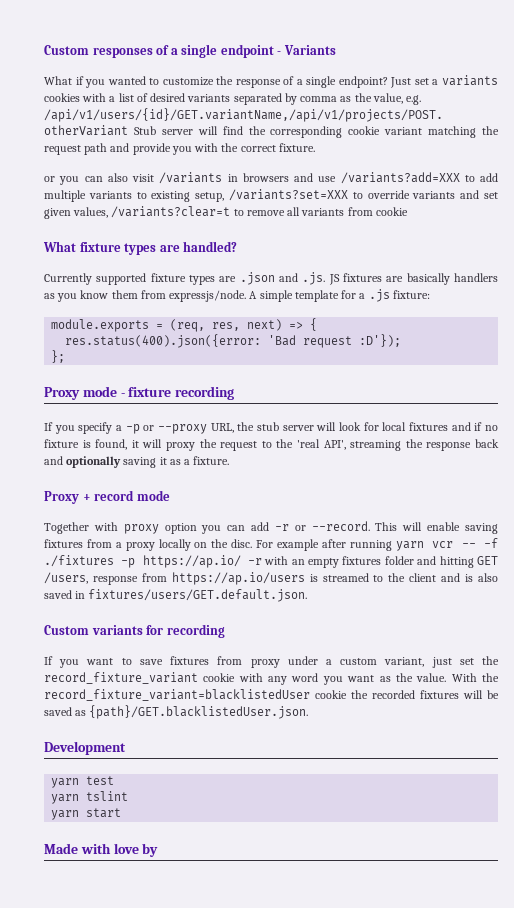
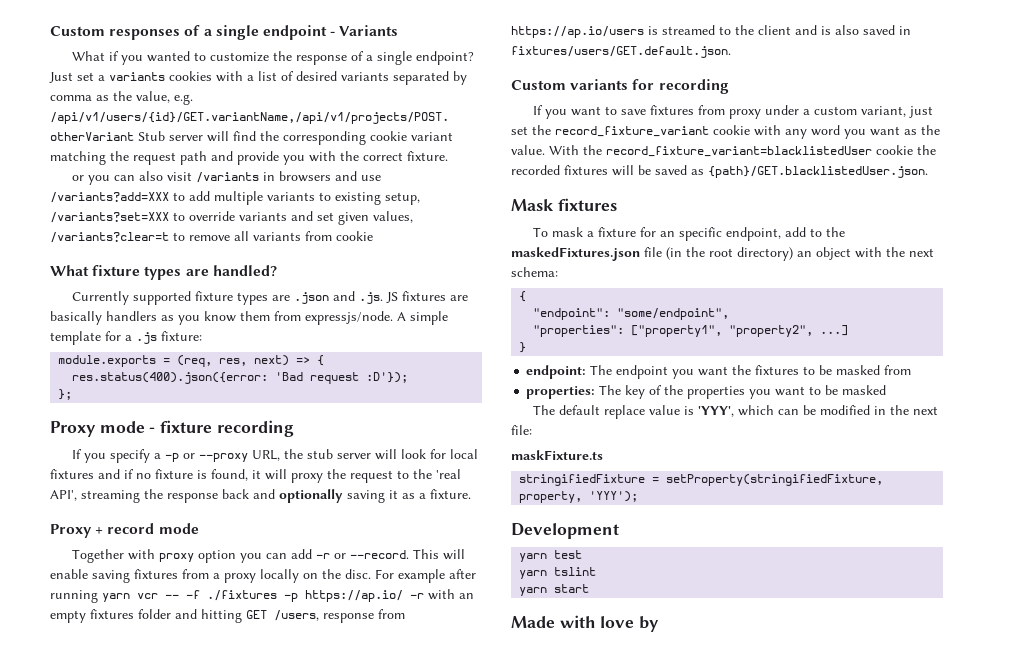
(309, 712) none -> [511,198,617,211] [533,227,846,241] [511,247,934,261] [511,267,558,277] [519,291,527,302] [533,308,730,320] [533,325,849,337] [519,342,527,353] [526,365,912,379] [526,385,887,399] [533,405,939,419] [511,425,532,435] [511,450,603,460] [519,474,884,486] [519,491,639,503] // Mask fixtures // To mask a fixture for an specific endpoint, add to the maskedFixtures.json file (in the root directory) an object with the next schema: // { // "endpoint": "some/endpoint", // "properties": ["property1", "property2", ...] // } // endpoint: The endpoint you want the fixtures to be masked from // properties: The key of the properties you want to be masked // The default replace value is 'YYY', which can be modified in the next file: // maskFixture.ts // stringifiedFixture = setProperty(stringifiedFixture, property, 'YYY');

